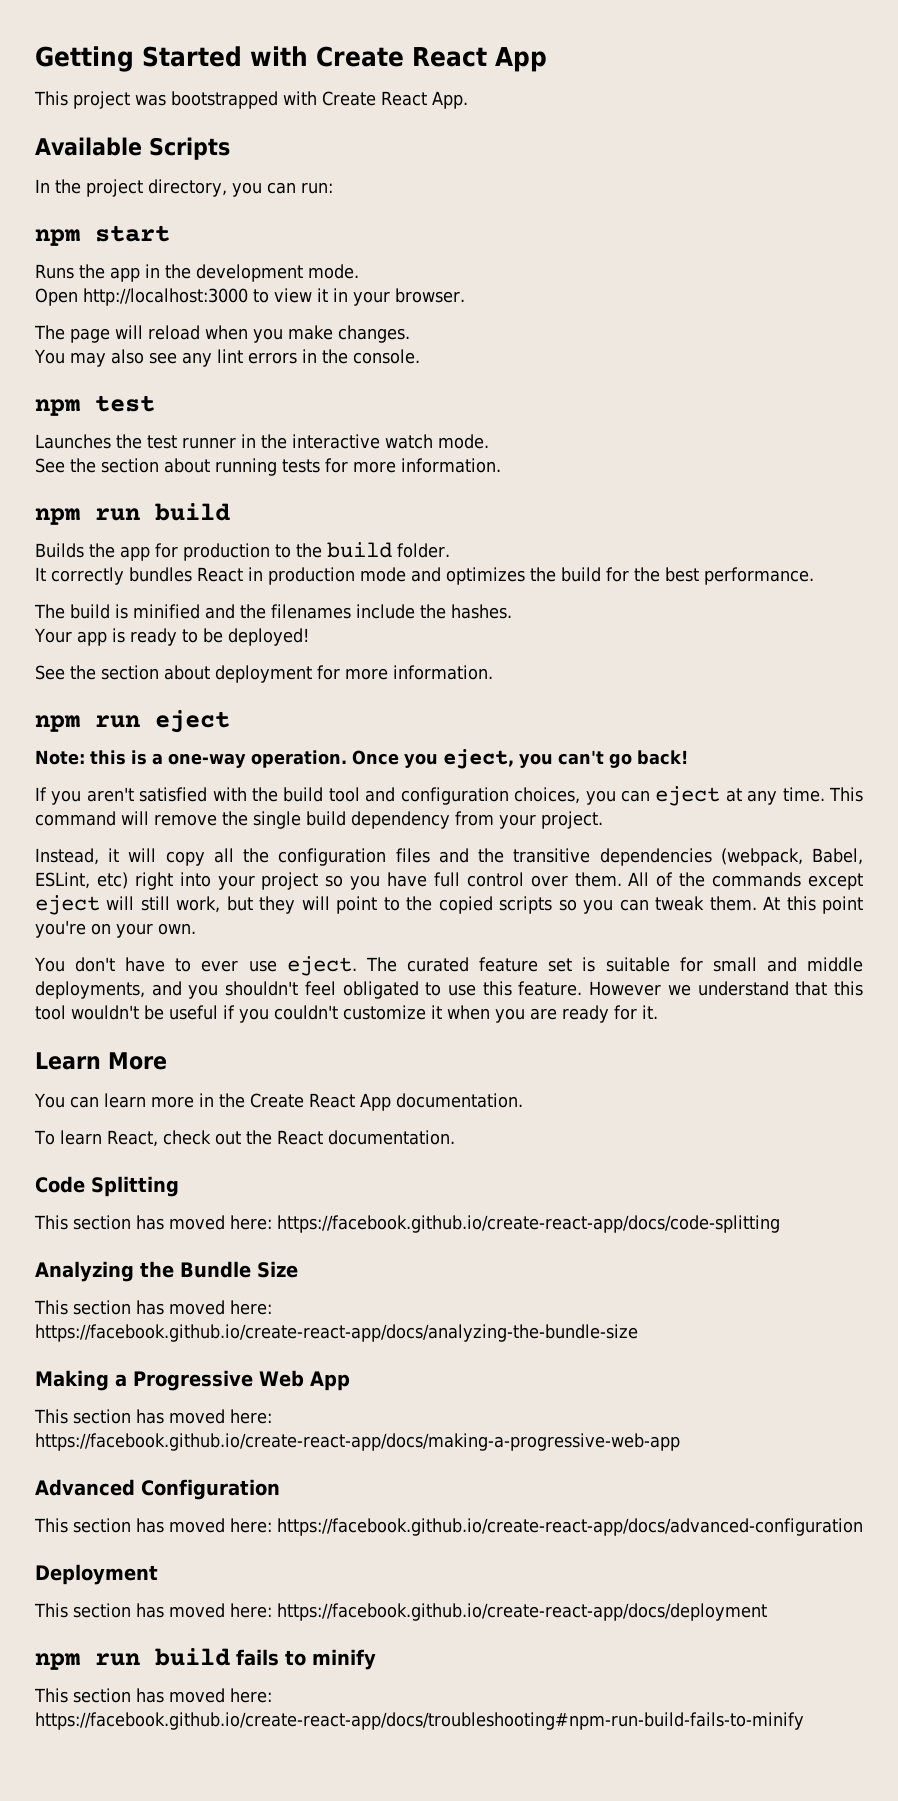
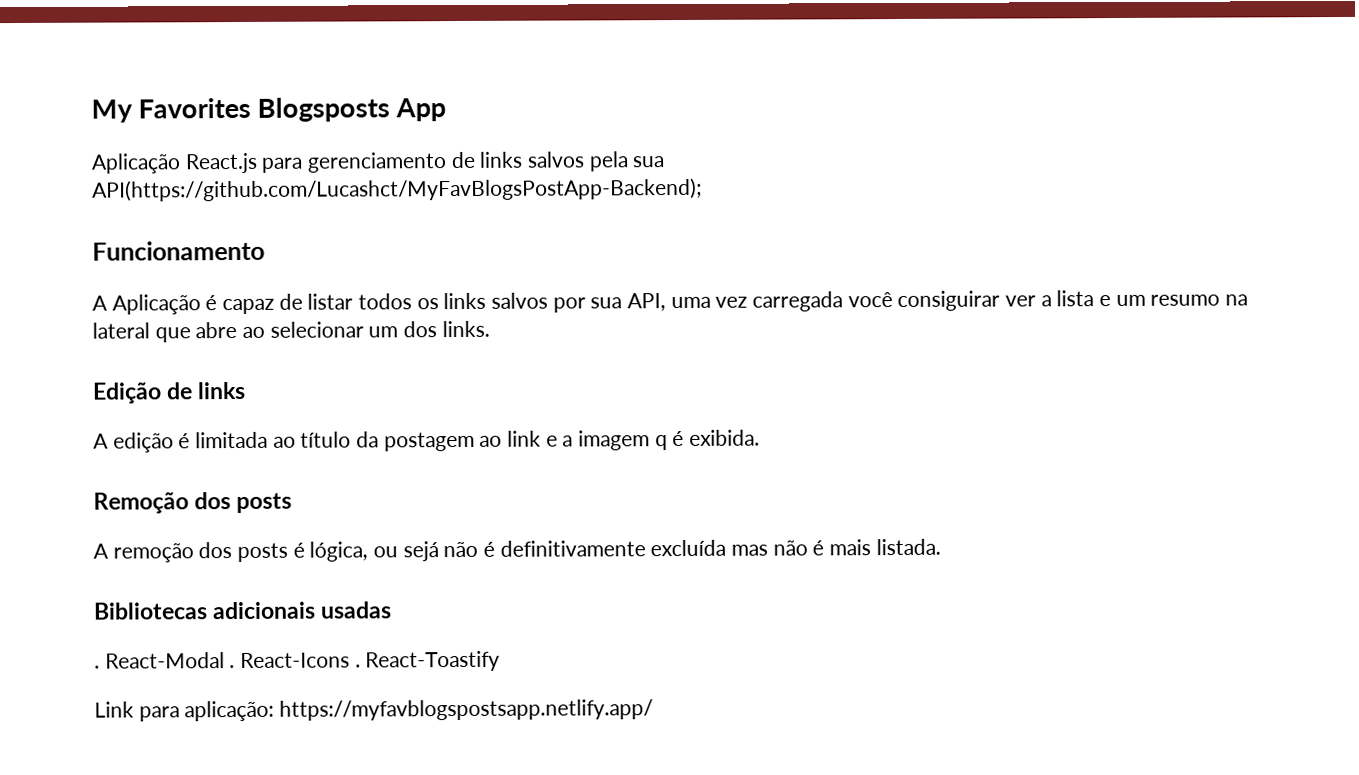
[35,46,547,72] [34,91,468,109] [35,137,230,160] [35,179,333,197] [35,225,170,246] [35,264,359,282] [35,288,465,306] [34,325,410,343] [34,349,420,367] [35,395,155,416] [35,434,489,449] [35,458,501,476] [35,503,230,525] [35,542,450,561] [35,567,814,585] [34,604,512,619] [34,628,309,646] [35,665,493,683] [35,710,230,733] [35,749,688,769] [35,786,863,806] [35,811,603,829] [35,848,864,866] [35,872,863,890] [35,895,864,915] [35,920,196,938] [34,956,863,976] [35,981,863,999] [35,1005,658,1023] [35,1052,167,1070] [34,1093,523,1111] [34,1130,455,1147] [35,1176,179,1197] [34,1215,780,1233] [35,1261,298,1282] [34,1300,272,1315] [35,1324,638,1342] [35,1370,350,1391] [34,1409,272,1424] [35,1433,680,1451] [35,1479,280,1500] [34,1518,863,1536] [35,1564,158,1585] [34,1603,767,1621] [35,1648,376,1670] [34,1688,272,1703] [35,1712,804,1730] Getting Started with Create React App // This project was bootstrapped with Create React App. // Available Scripts // In the project directory, you can run: // npm start // Runs the app in the development mode. // Open http://localhost:3000 to view it in your browser. // The page will reload when you make changes. // You may also see any lint errors in the console. // npm test // Launches the test runner in the interactive watch mode. // See the section about running tests for more information. // npm run build // Builds the app for production to the build folder. // It correctly bundles React in production mode and optimizes the build for the best performance. // The build is minified and the filenames include the hashes. // Your app is ready to be deployed! // See the section about deployment for more information. // npm run eject // Note: this is a one-way operation. Once you eject, you can't go back! // If you aren't satisfied with the build tool and configuration choices, you can eject at any time. This command will remove the single build dependency from your project. // Instead, it will copy all the configuration files and the transitive dependencies (webpack, Babel, ESLint, etc) right into your project so you have full control over them. All of the commands except eject will still work, but they will point to the copied scripts so you can tweak them. At this point you're on your own. // You don't have to ever use eject. The curated feature set is suitable for small and middle deployments, and you shouldn't feel obligated to use this feature. However we understand that this tool wouldn't be useful if you couldn't customize it when you are ready for it. // Learn More // You can learn more in the Create React App documentation. // To learn React, check out the React documentation. // Code Splitting // This section has moved here: https://facebook.github.io/create-react-app/docs/code-splitting // Analyzing the Bundle Size // This section has moved here: https://facebook.github.io/create-react-app/docs/analyzing-the-bundle-size // Making a Progressive Web App // This section has moved here: https://facebook.github.io/create-react-app/docs/making-a-progressive-web-app // Advanced Configuration // This section has moved here: https://facebook.github.io/create-react-app/docs/advanced-configuration // Deployment // This section has moved here: https://facebook.github.io/create-react-app/docs/deployment // npm run build fails to minify // This section has moved here: https://facebook.github.io/create-react-app/docs/troubleshooting#npm-run-build-fails-to-minify -> [91,97,447,123] [91,151,665,174] [92,177,702,202] [92,240,265,261] [92,290,1249,315] [92,320,490,343] [92,381,247,404] [93,429,761,453] [93,492,293,514] [93,538,941,563] [93,601,393,620] [94,650,501,672] [94,699,654,722] My Favorites Blogsposts App // Aplicação React.js para gerenciamento de links salvos pela sua API(https://github.com/Lucashct/MyFavBlogsPostApp-Backend); // Funcionamento // A Aplicação é capaz de listar todos os links salvos por sua API, uma vez carregada você consiguirar ver a lista e um resumo na lateral que abre ao selecionar um dos links. // Edição de links // A edição é limitada ao título da postagem ao link e a imagem q é exibida. // Remoção dos posts // A remoção dos posts é lógica, ou sejá não é definitivamente excluída mas não é mais listada. // Bibliotecas adicionais usadas // . React-Modal . React-Icons . React-Toastify // Link para aplicação: https://myfavblogspostsapp.netlify.app/

